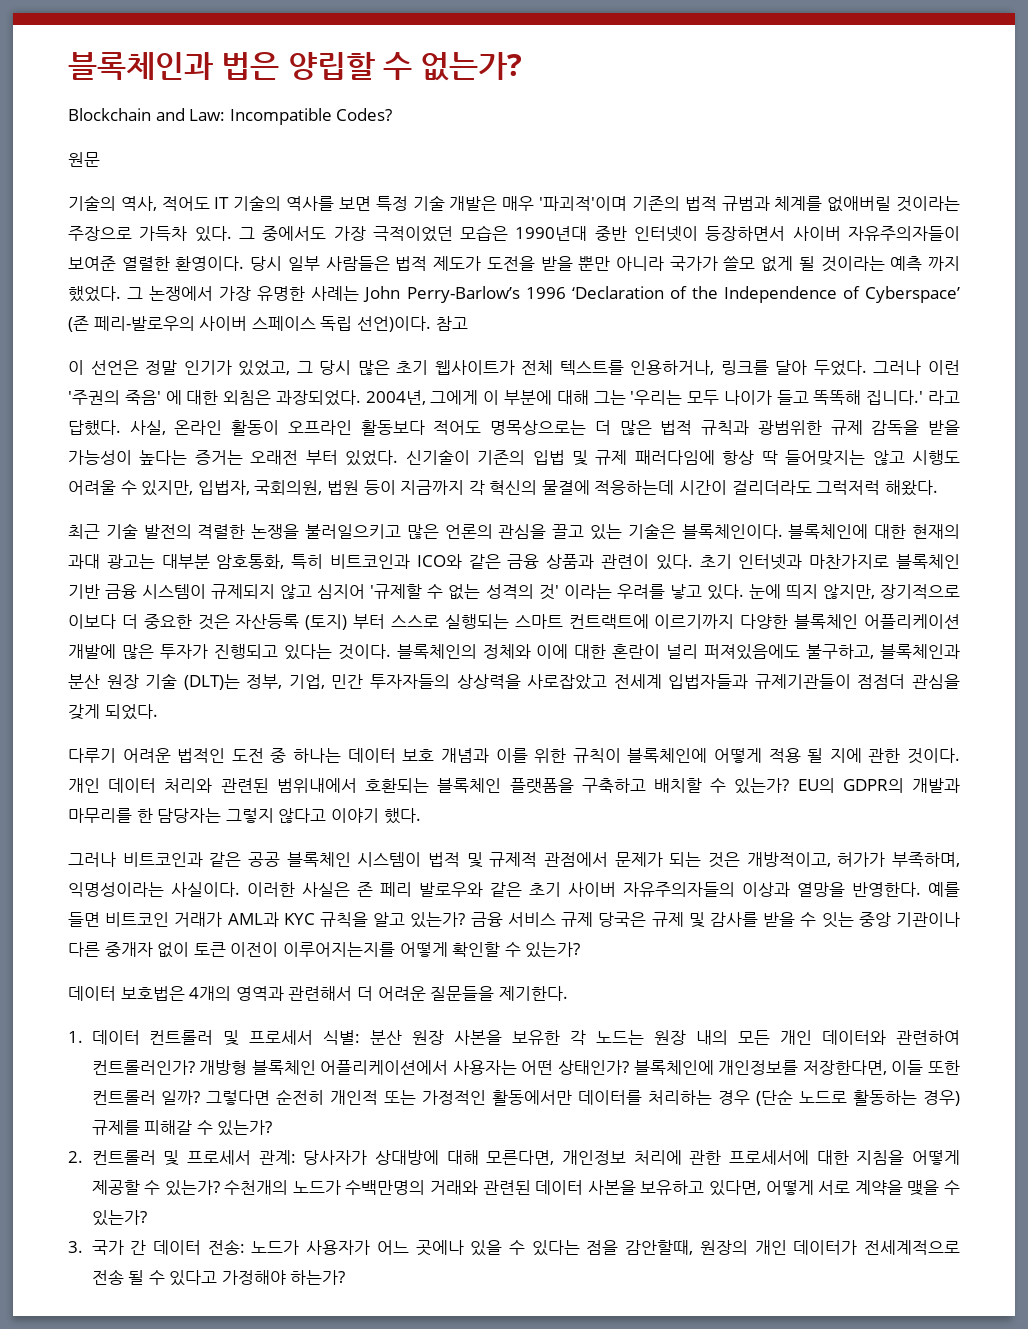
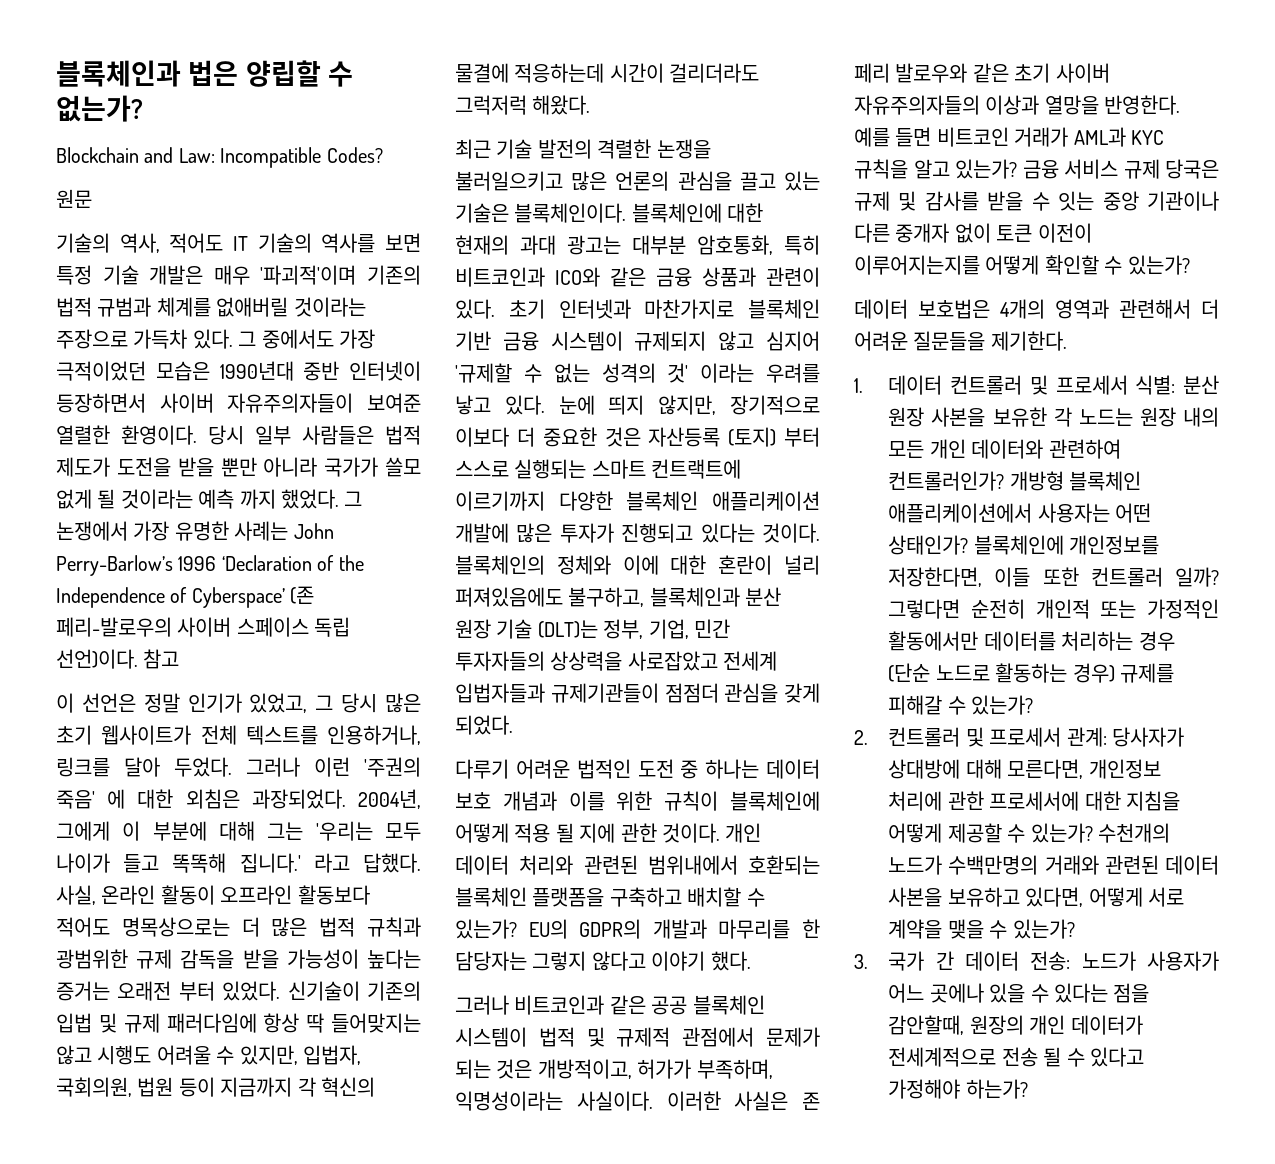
[864,614,960,629] 어플리케이션 -> [712,491,820,511] 애플리케이션
[320,1060,449,1075] 어플리케이션에서 -> [888,503,1033,523] 애플리케이션에서

